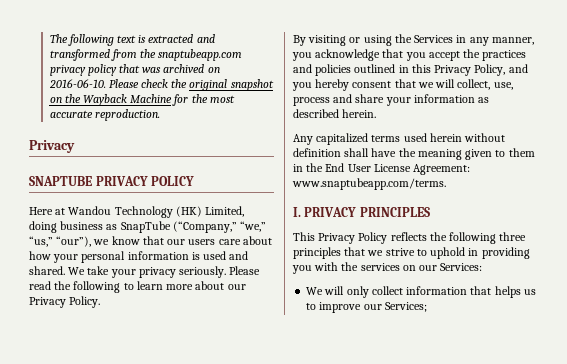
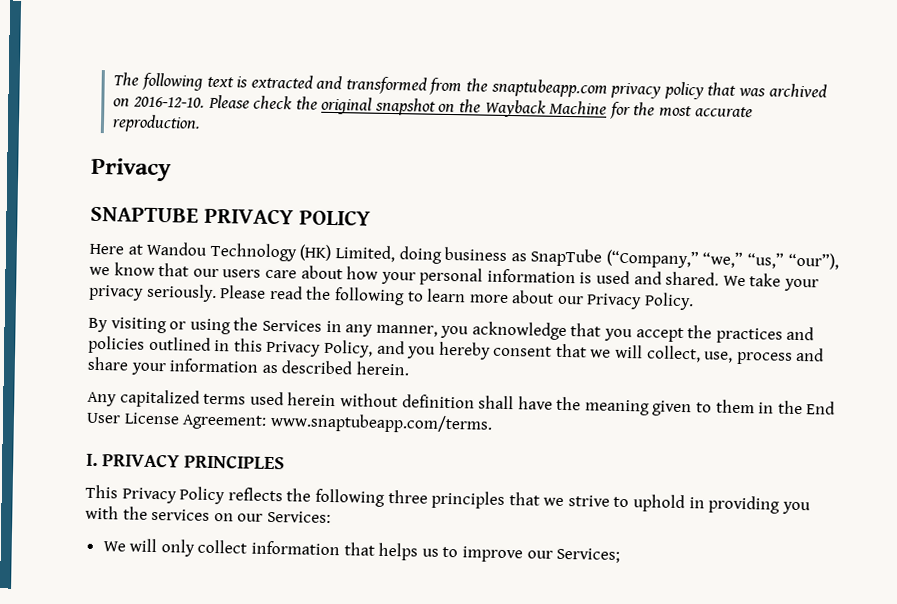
[48,79,106,88] 2016-06-10. -> [132,96,205,108] 2016-12-10.

